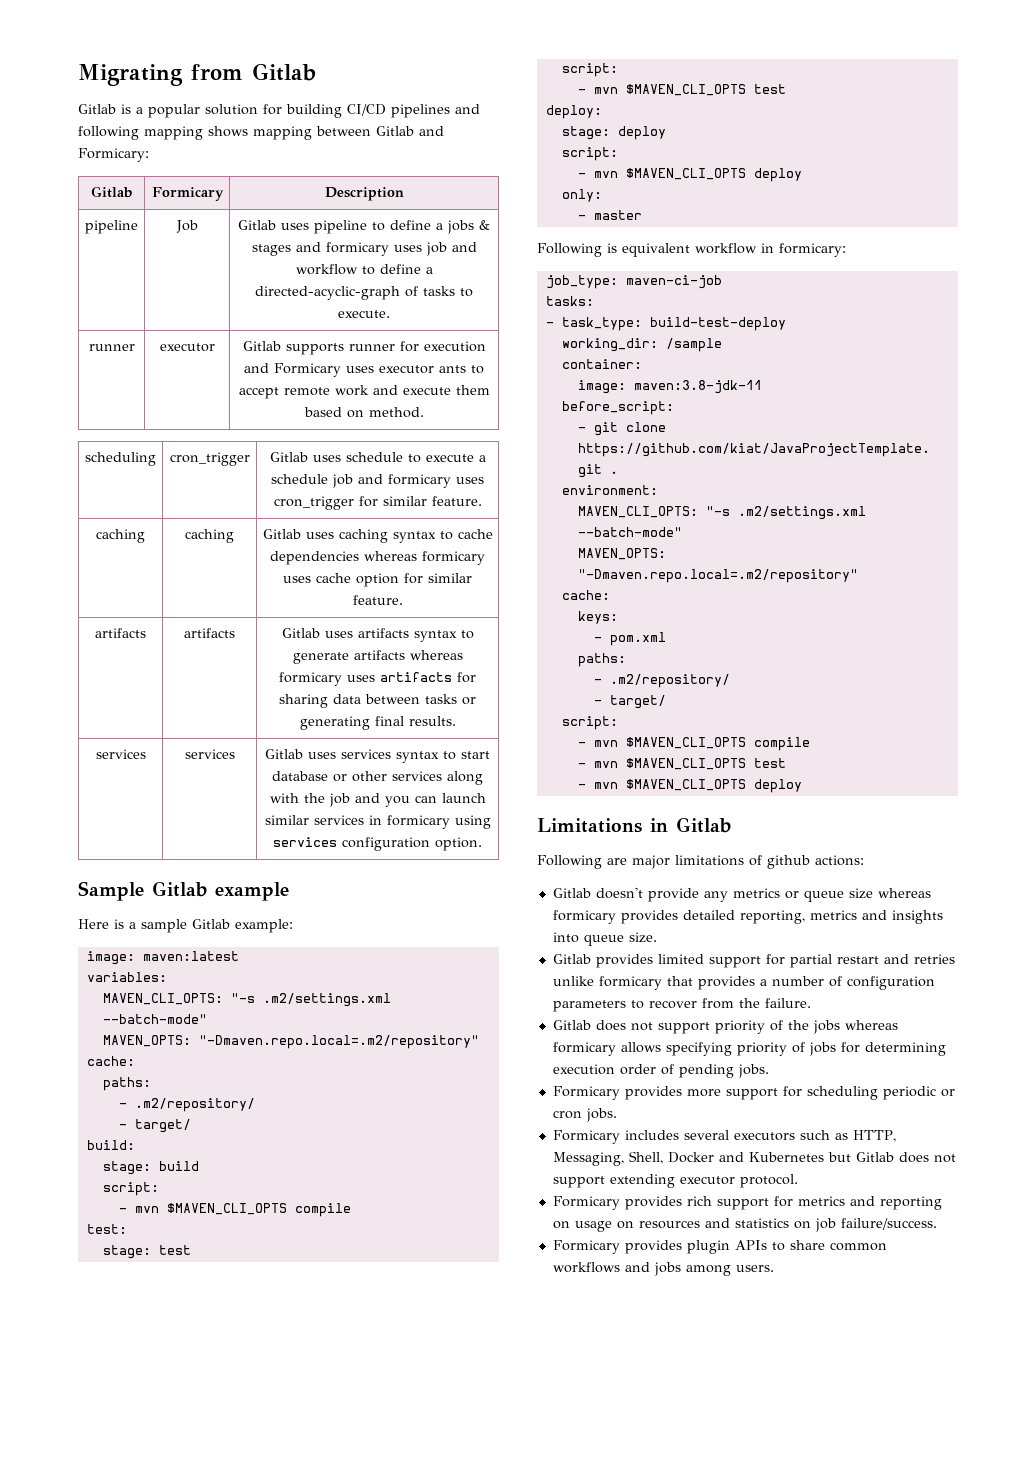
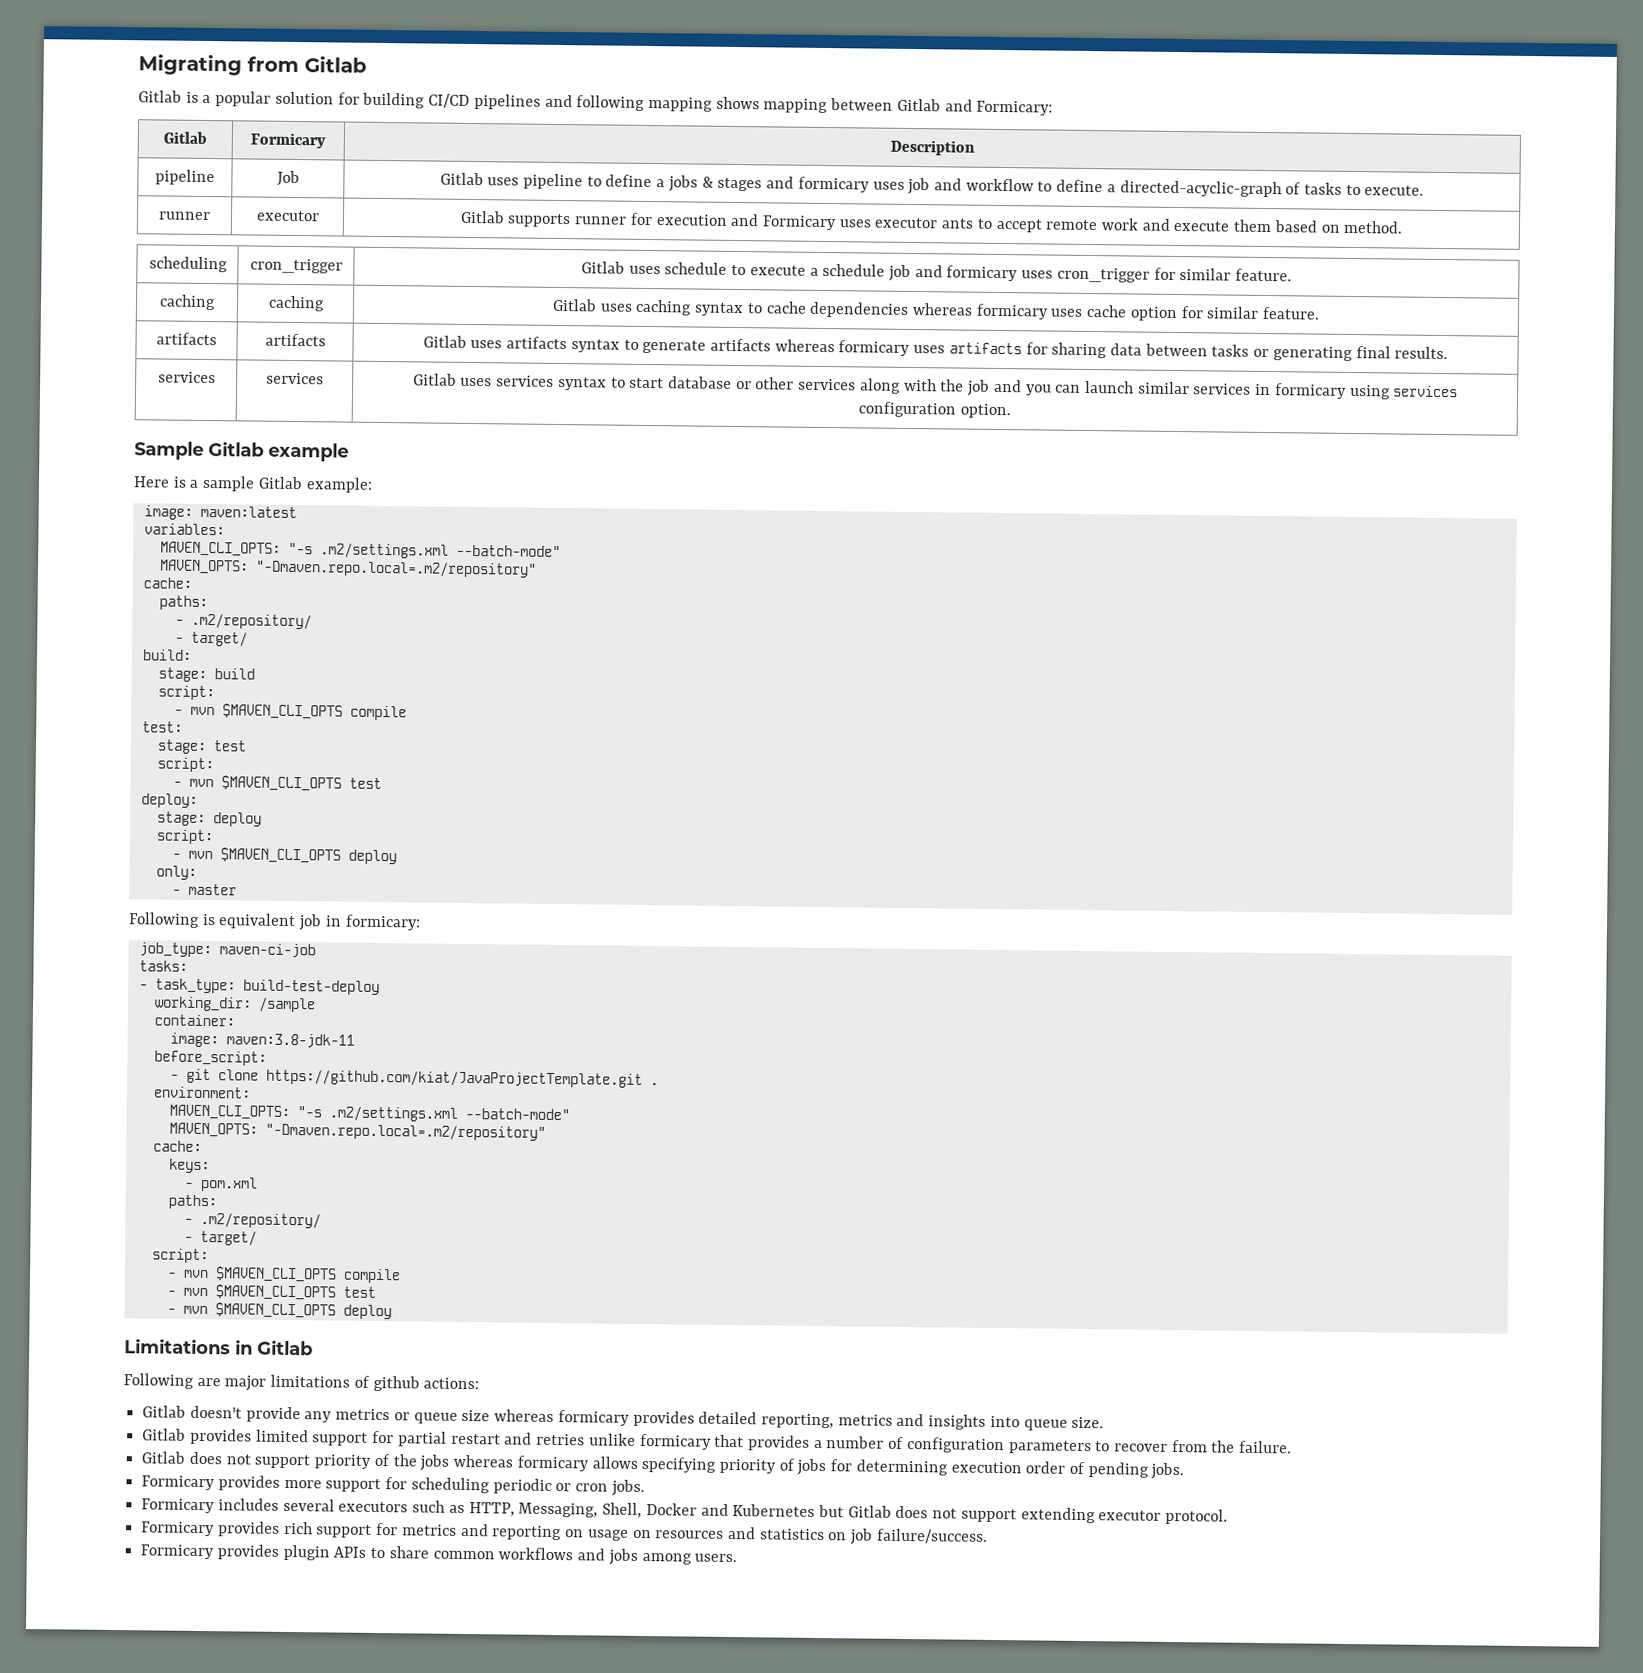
[695,243,757,254] workflow -> [298,914,323,931] job

